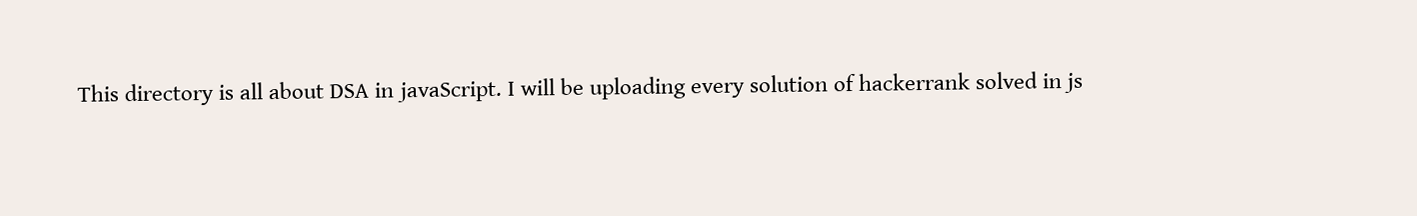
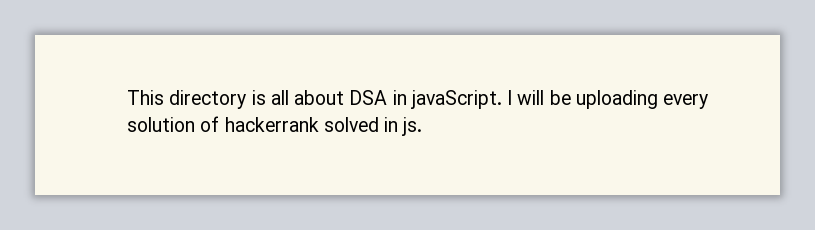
[1064,72,1084,94] js -> [402,117,423,136] js.

